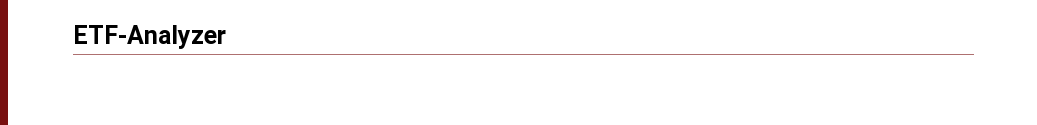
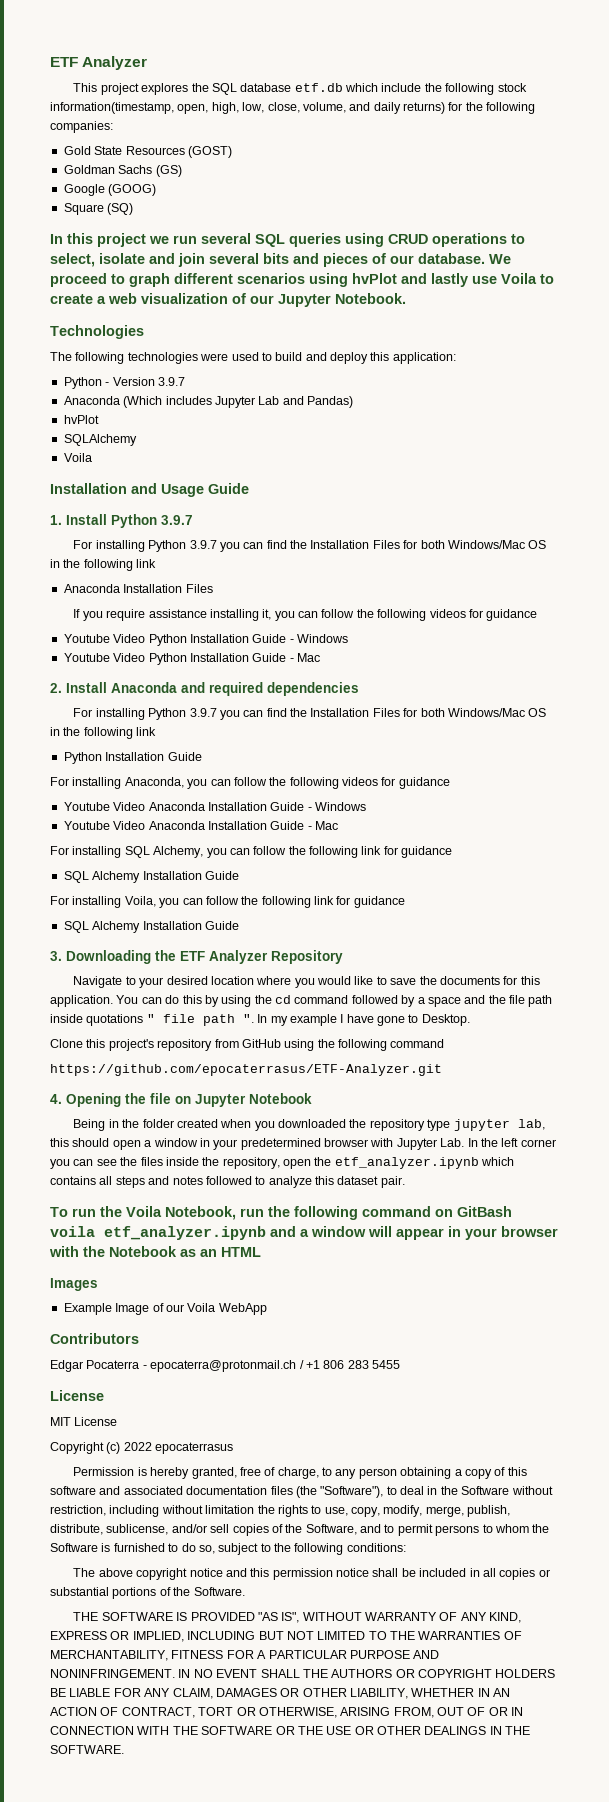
[73,25,226,49] ETF-Analyzer -> [50,56,148,70] [73,83,527,95] [50,102,536,114] [50,121,113,133] [63,146,232,158] [63,165,182,177] [63,184,157,196] [63,203,134,215] [50,233,525,247] [50,253,511,267] [50,273,554,287] [50,293,406,307] [50,325,144,339] [50,352,456,364] [63,377,185,389] [63,396,353,408] [63,415,99,424] [63,434,137,446] [63,453,92,462] [50,483,249,497] [50,514,193,528] [73,540,547,552] [50,559,157,571] [63,584,213,593] [73,609,538,621] [63,634,348,646] [63,653,320,665] [50,682,359,696] [73,708,547,720] [50,727,157,739] [63,752,202,764] [50,777,450,789] [63,802,366,811] [63,821,338,830] [50,846,453,858] [63,871,239,883] [50,896,405,908] [63,921,239,933] [50,950,343,964] [73,976,540,988] [50,995,553,1007] [50,1014,470,1026] [50,1039,445,1051] [50,1064,442,1076] [50,1093,312,1107] [73,1119,545,1131] [50,1138,556,1150] [50,1157,515,1169] [50,1176,405,1188] [50,1206,512,1220] [50,1226,558,1240] [49,1246,261,1257] [50,1278,98,1291] [63,1303,267,1315] [50,1333,139,1344] [50,1360,400,1372] [50,1390,104,1401] [50,1417,118,1426] [50,1442,234,1454] [73,1467,527,1479] [50,1486,553,1498] [50,1505,511,1517] [50,1524,550,1536] [50,1543,406,1555] [73,1568,550,1580] [50,1587,245,1599] [73,1612,522,1623] [50,1631,522,1642] [50,1650,440,1661] [50,1669,556,1678] [50,1688,511,1699] [50,1707,524,1718] [50,1726,531,1735] [50,1745,124,1754] ETF Analyzer // This project explores the SQL database etf.db which include the following stock information(timestamp, open, high, low, close, volume, and daily returns) for the following companies: // Gold State Resources (GOST) // Goldman Sachs (GS) // Google (GOOG) // Square (SQ) // In this project we run several SQL queries using CRUD operations to select, isolate and join several bits and pieces of our database. We proceed to graph different scenarios using hvPlot and lastly use Voila to create a web visualization of our Jupyter Notebook. // Technologies // The following technologies were used to build and deploy this application: // Python - Version 3.9.7 // Anaconda (Which includes Jupyter Lab and Pandas) // hvPlot // SQLAlchemy // Voila // Installation and Usage Guide // 1. Install Python 3.9.7 // For installing Python 3.9.7 you can find the Installation Files for both Windows/Mac OS in the following link // Anaconda Installation Files // If you require assistance installing it, you can follow the following videos for guidance // Youtube Video Python Installation Guide - Windows // Youtube Video Python Installation Guide - Mac // 2. Install Anaconda and required dependencies // For installing Python 3.9.7 you can find the Installation Files for both Windows/Mac OS in the following link // Python Installation Guide // For installing Anaconda, you can follow the following videos for guidance // Youtube Video Anaconda Installation Guide - Windows // Youtube Video Anaconda Installation Guide - Mac // For installing SQL Alchemy, you can follow the following link for guidance // SQL Alchemy Installation Guide // For installing Voila, you can follow the following link for guidance // SQL Alchemy Installation Guide // 3. Downloading the ETF Analyzer Repository // Navigate to your desired location where you would like to save the documents for this application. You can do this by using the cd command followed by a space and the file path inside quotations " file path ". In my example I have gone to Desktop. // Clone this project's repository from GitHub using the following command // https://github.com/epocaterrasus/ETF-Analyzer.git // 4. Opening the file on Jupyter Notebook // Being in the folder created when you downloaded the repository type jupyter lab, this should open a window in your predetermined browser with Jupyter Lab. In the left corner you can see the files inside the repository, open the etf_analyzer.ipynb which contains all steps and notes followed to analyze this dataset pair. // To run the Voila Notebook, run the following command on GitBash voila etf_analyzer.ipynb and a window will appear in your browser with the Notebook as an HTML // Images // Example Image of our Voila WebApp // Contributors // Edgar Pocaterra - epocaterra@protonmail.ch / +1 806 283 5455 // License // MIT License // Copyright (c) 2022 epocaterrasus // Permission is hereby granted, free of charge, to any person obtaining a copy of this software and associated documentation files (the "Software"), to deal in the Software without restriction, including without limitation the rights to use, copy, modify, merge, publish, distribute, sublicense, and/or sell copies of the Software, and to permit persons to whom the Software is furnished to do so, subject to the following conditions: // The above copyright notice and this permission notice shall be included in all copies or substantial portions of the Software. // THE SOFTWARE IS PROVIDED "AS IS", WITHOUT WARRANTY OF ANY KIND, EXPRESS OR IMPLIED, INCLUDING BUT NOT LIMITED TO THE WARRANTIES OF MERCHANTABILITY, FITNESS FOR A PARTICULAR PURPOSE AND NONINFRINGEMENT. IN NO EVENT SHALL THE AUTHORS OR COPYRIGHT HOLDERS BE LIABLE FOR ANY CLAIM, DAMAGES OR OTHER LIABILITY, WHETHER IN AN ACTION OF CONTRACT, TORT OR OTHERWISE, ARISING FROM, OUT OF OR IN CONNECTION WITH THE SOFTWARE OR THE USE OR OTHER DEALINGS IN THE SOFTWARE.

